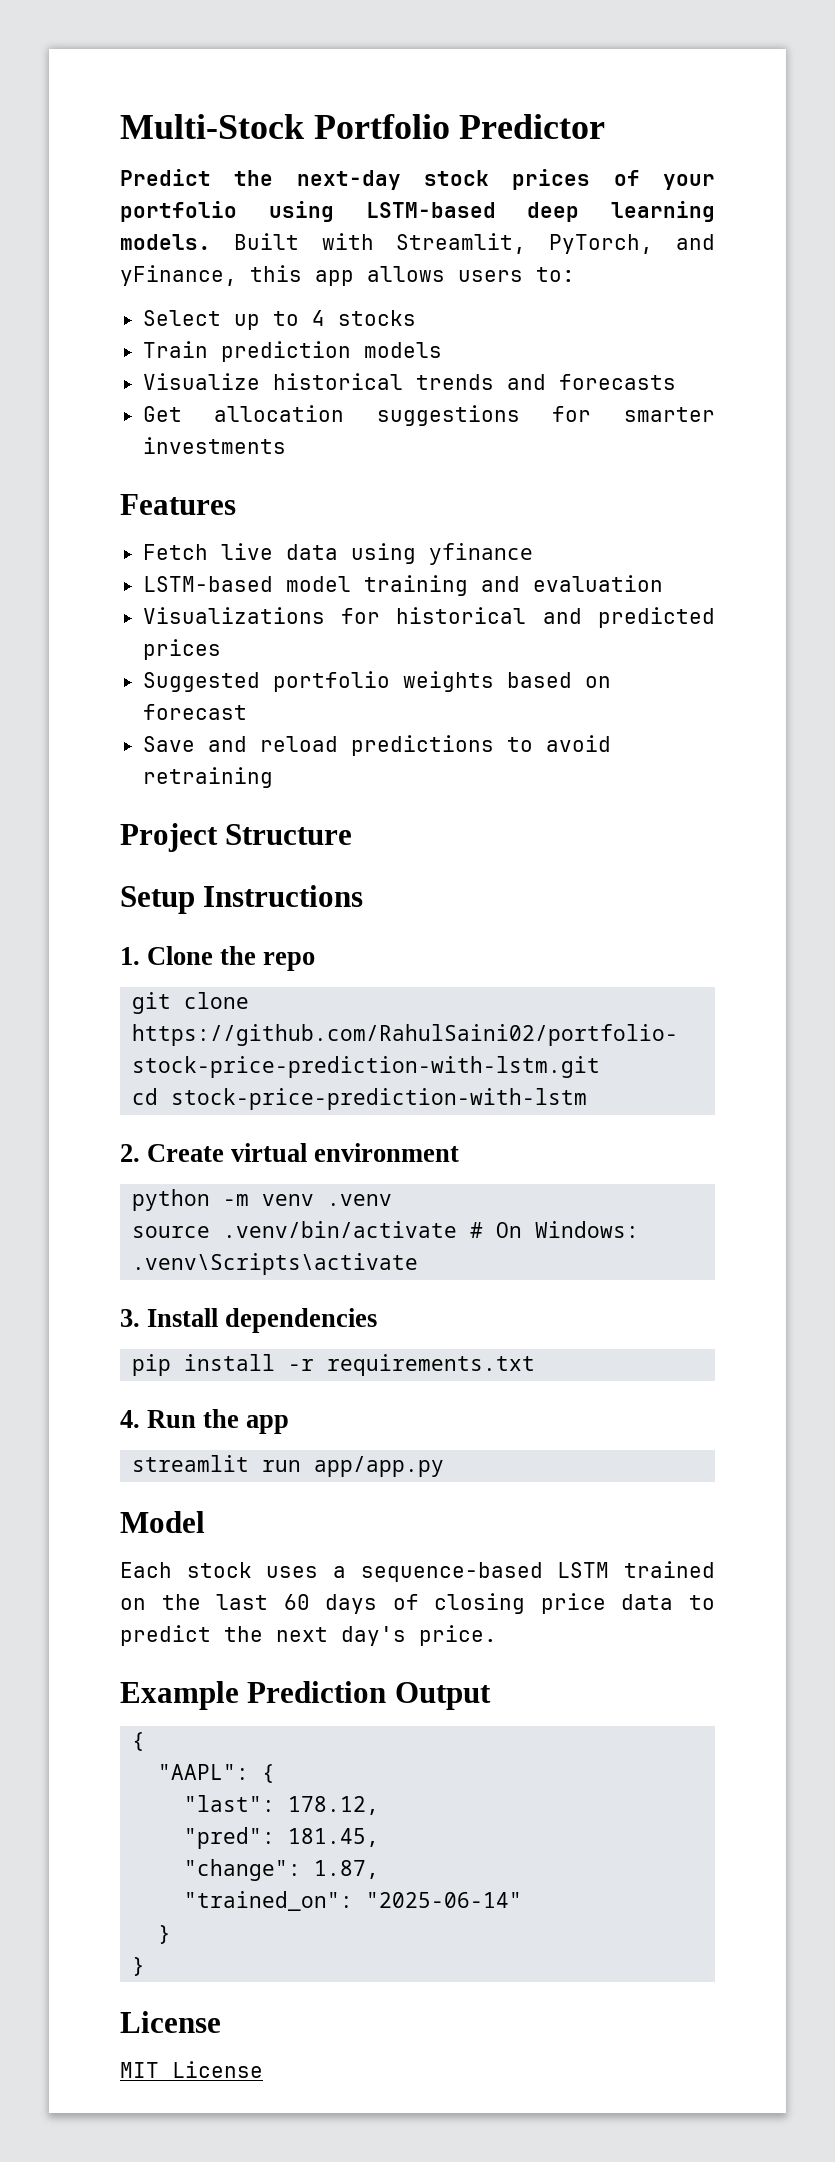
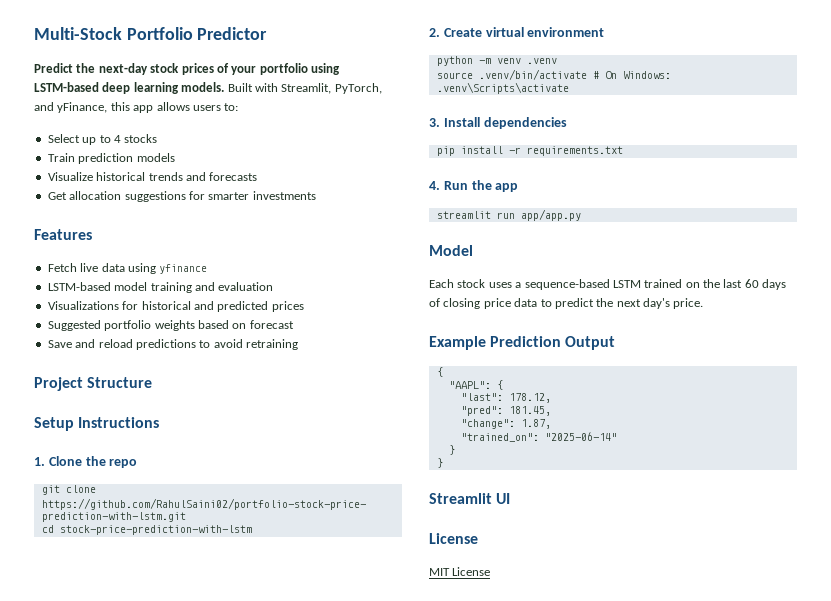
(146, 1966) none -> [429,493,511,504] // Streamlit UI

